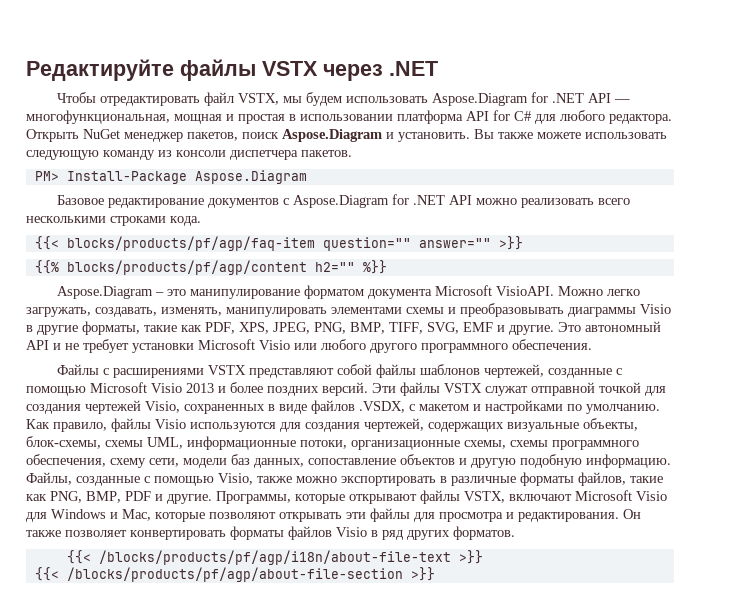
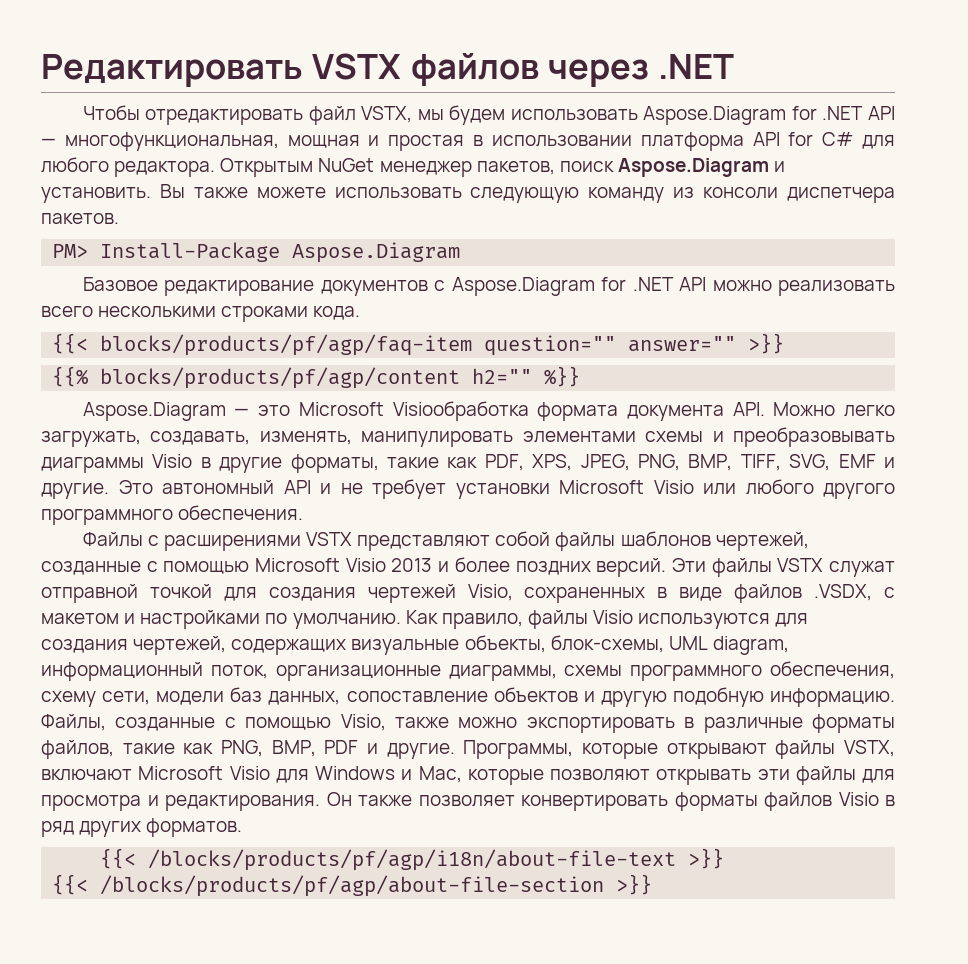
[26,59,318,81] Редактируйте файлы VSTX -> [41,53,539,87] Редактировать VSTX файлов
[26,129,79,142] Открыть -> [220,158,314,177] Открытым
[154,285,554,299] – это манипулирование форматом документа Microsoft VisioAPI. -> [234,401,765,421] — это Microsoft Visioобработка формата документа API.
[105,436,506,450] схемы UML, информационные потоки, организационные схемы, -> [668,636,789,655] [41,662,557,681] UML diagram, информационный поток, организационные диаграммы,

